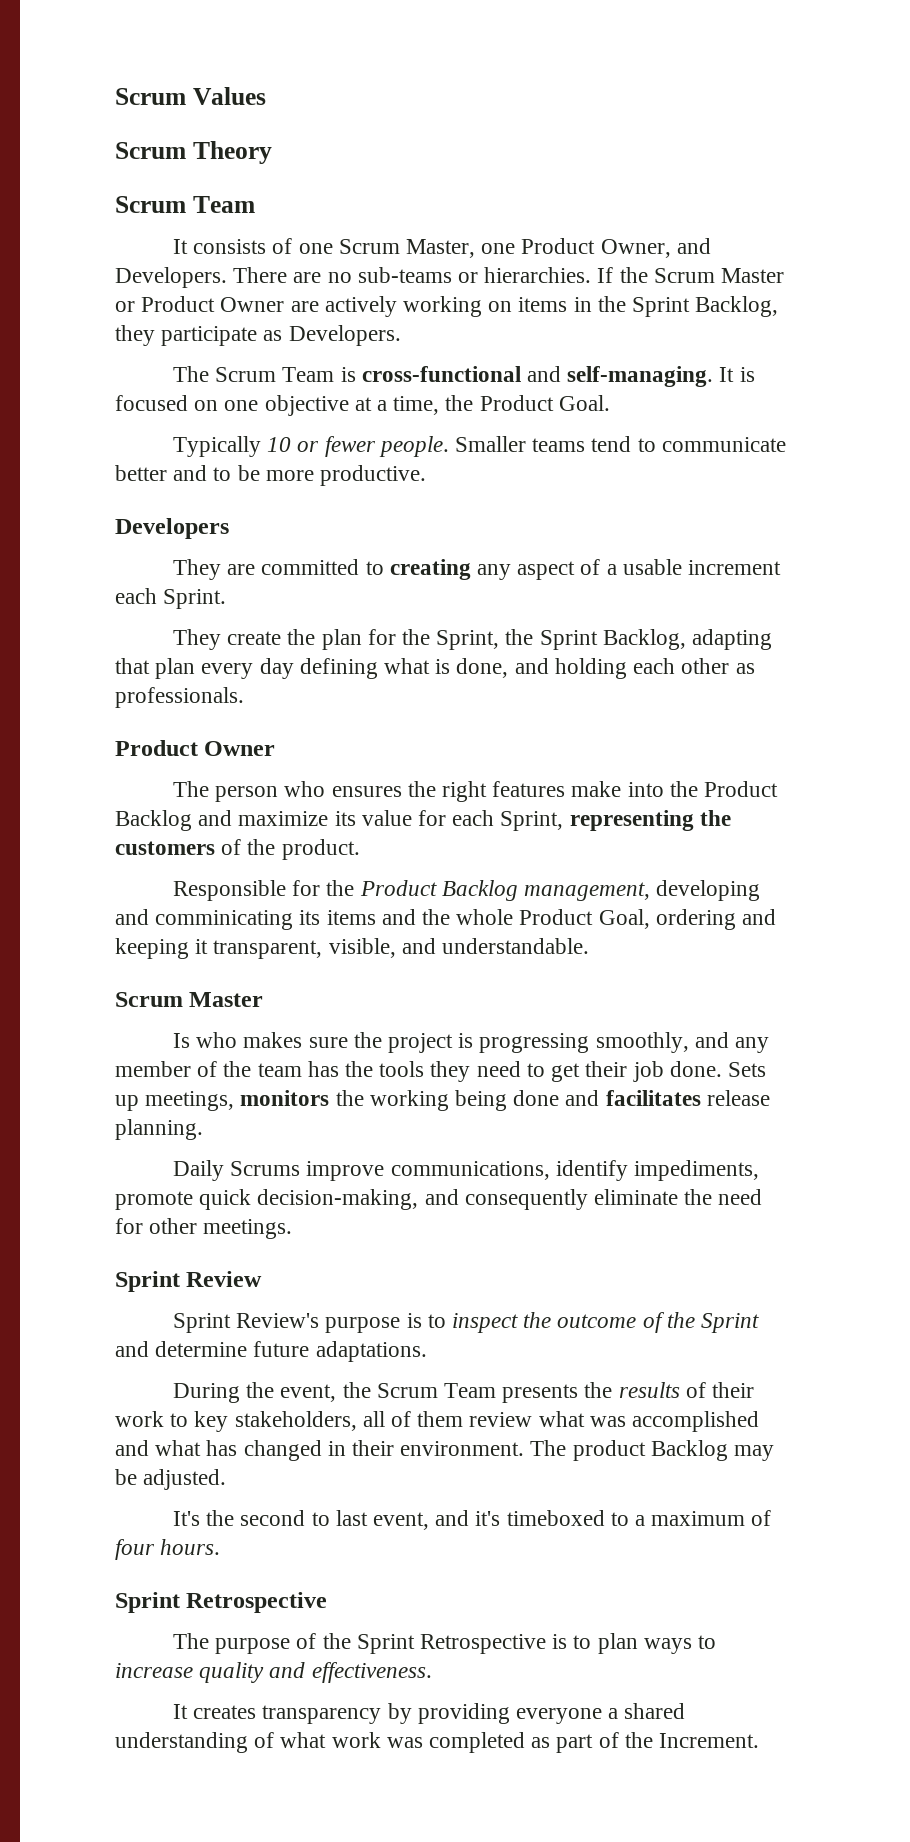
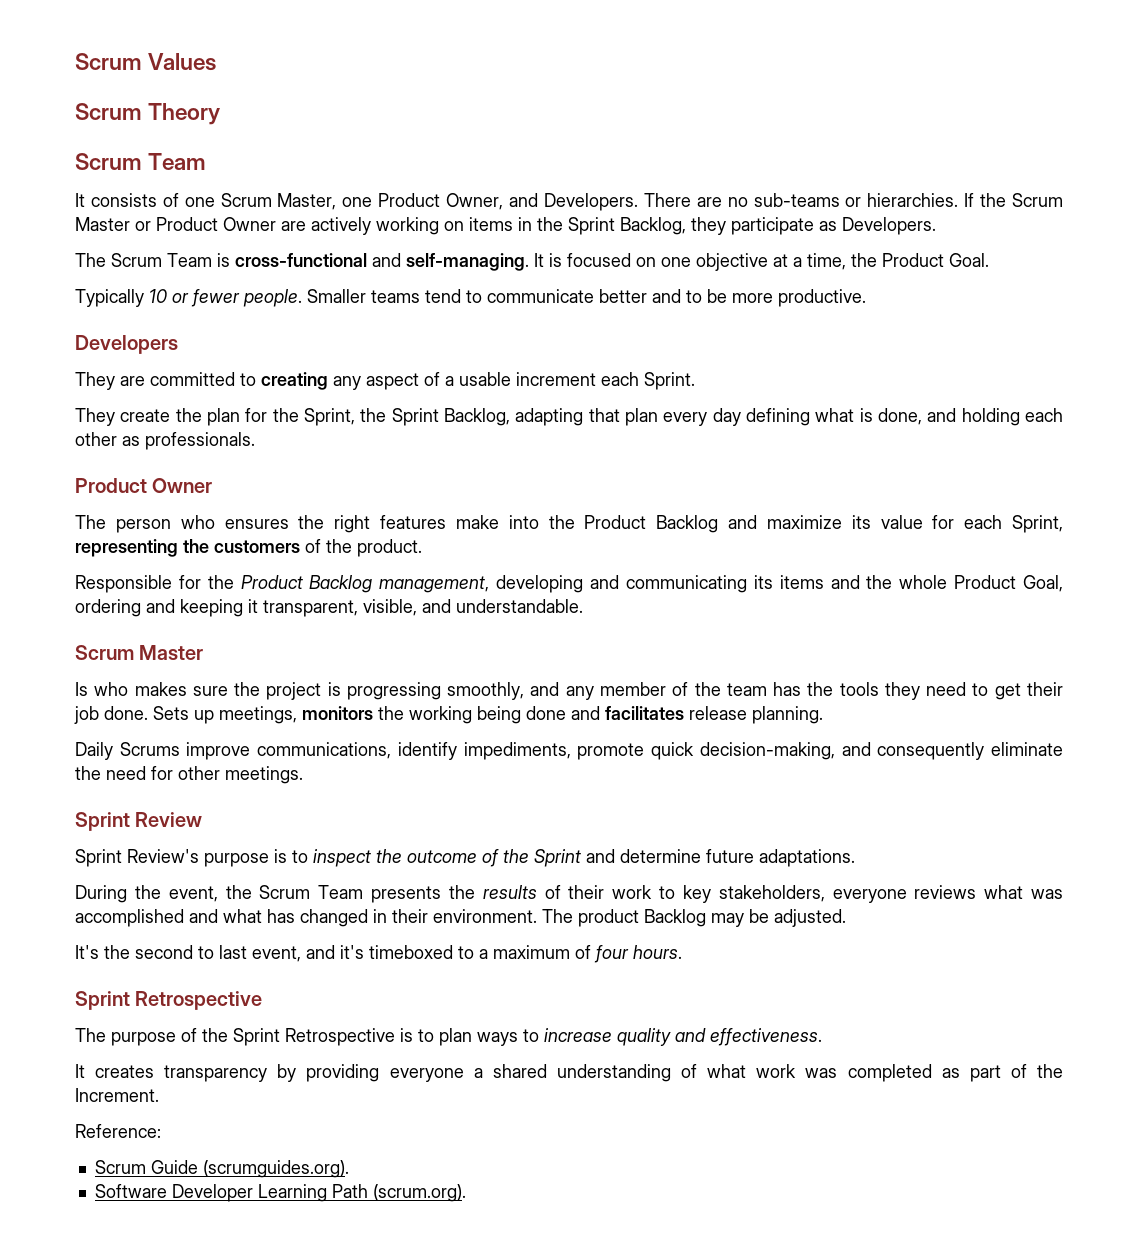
[155,910,294,930] comminicating -> [625,575,747,593] communicating
[362,1411,533,1427] all of them review -> [832,885,977,903] everyone reviews
(760, 1740) none -> [75,1124,161,1138] [94,1160,349,1178] [94,1184,466,1202] // Reference: // Scrum Guide (scrumguides.org). // Software Developer Learning Path (scrum.org).

